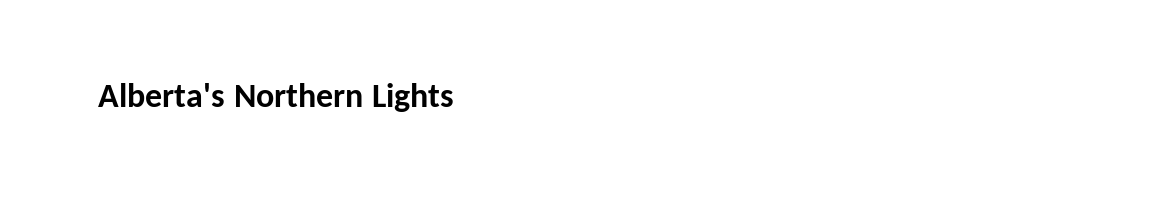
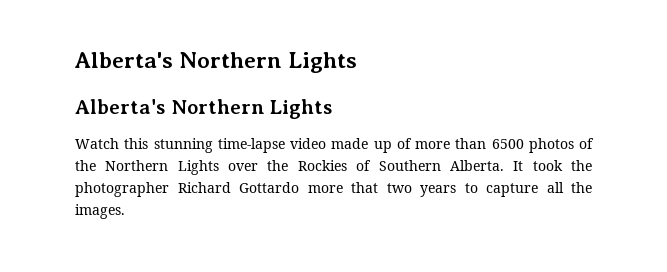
[98,83,455,112] Alberta's Northern Lights -> [74,52,358,73] [75,99,333,119] [75,138,594,153] [75,160,593,175] [75,182,592,197] [75,204,125,219] Alberta's Northern Lights // Alberta's Northern Lights // Watch this stunning time-lapse video made up of more than 6500 photos of the Northern Lights over the Rockies of Southern Alberta. It took the photographer Richard Gottardo more that two years to capture all the images.

